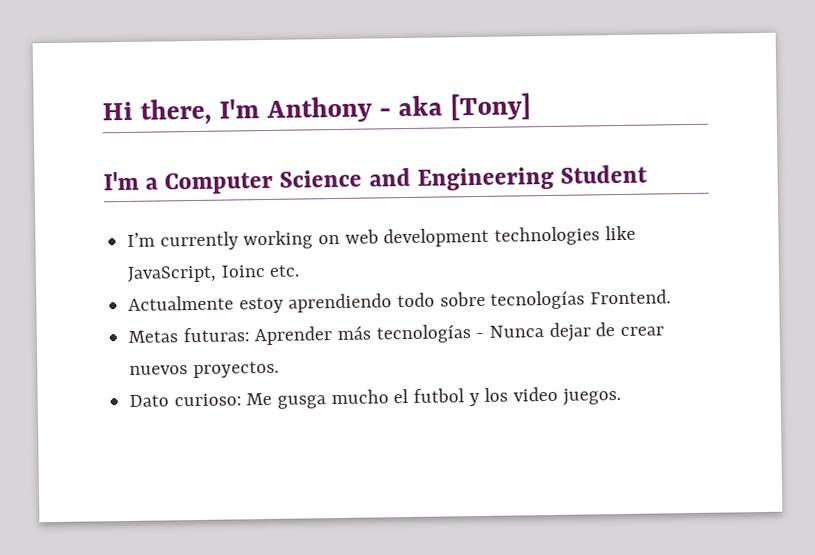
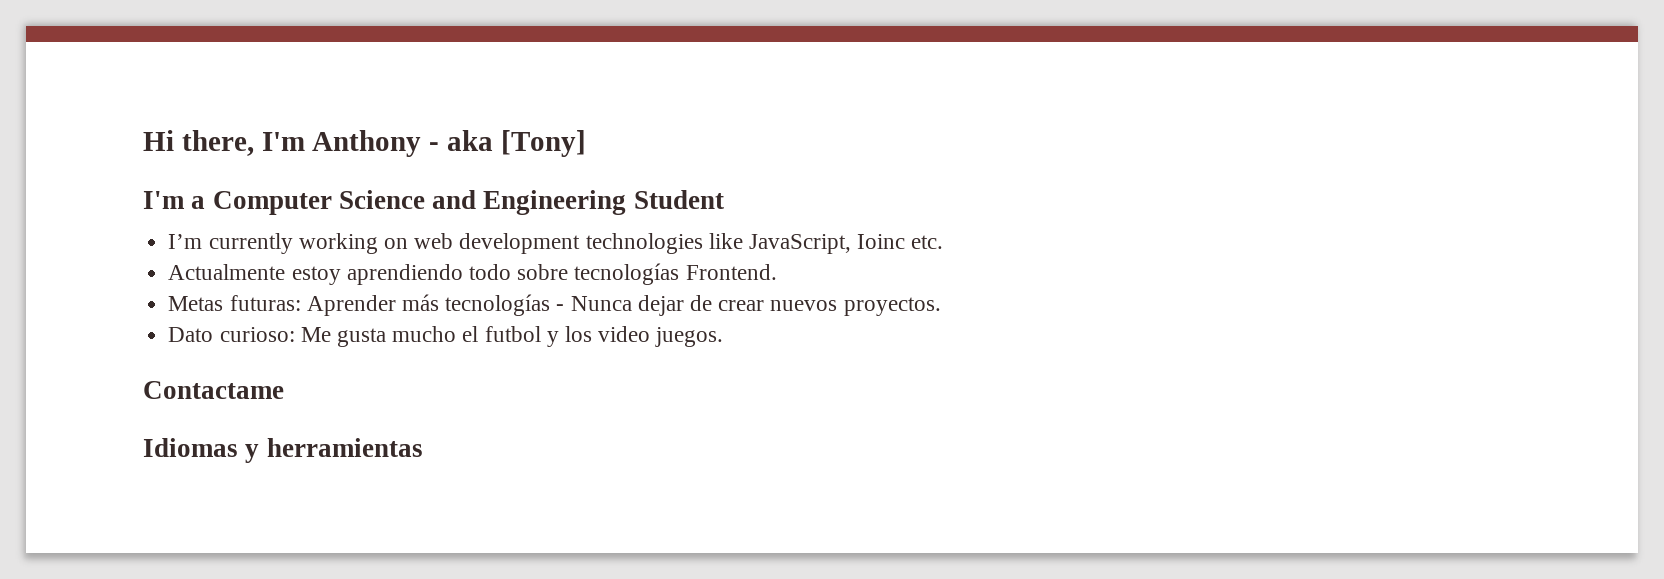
[277,395,327,409] gusga -> [336,328,386,347] gusta
(621, 396) none -> [143,381,284,399] [143,438,423,463] // Contactame // Idiomas y herramientas

